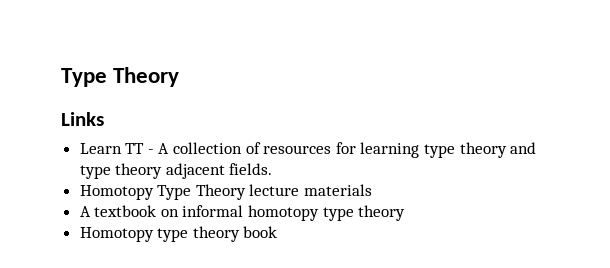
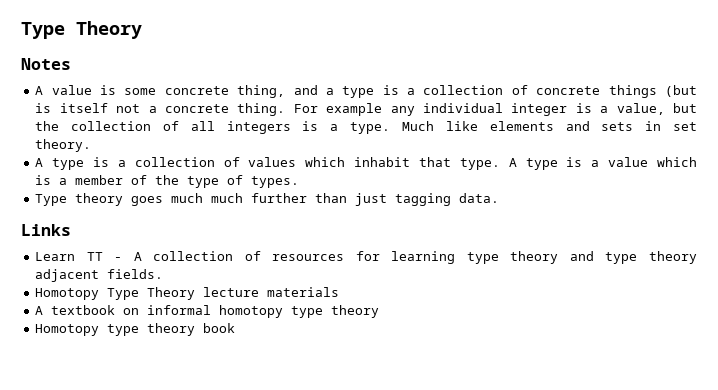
[61,67,180,87] Type Theory -> [21,21,142,39] [21,58,71,70] [35,85,697,98] [35,103,697,116] [35,121,697,134] [35,139,92,152] [35,157,698,170] [35,175,300,188] [35,193,500,206] Type Theory // Notes // A value is some concrete thing, and a type is a collection of concrete things (but is itself not a concrete thing. For example any individual integer is a value, but the collection of all integers is a type. Much like elements and sets in set theory. // A type is a collection of values which inhabit that type. A type is a value which is a member of the type of types. // Type theory goes much much further than just tagging data.

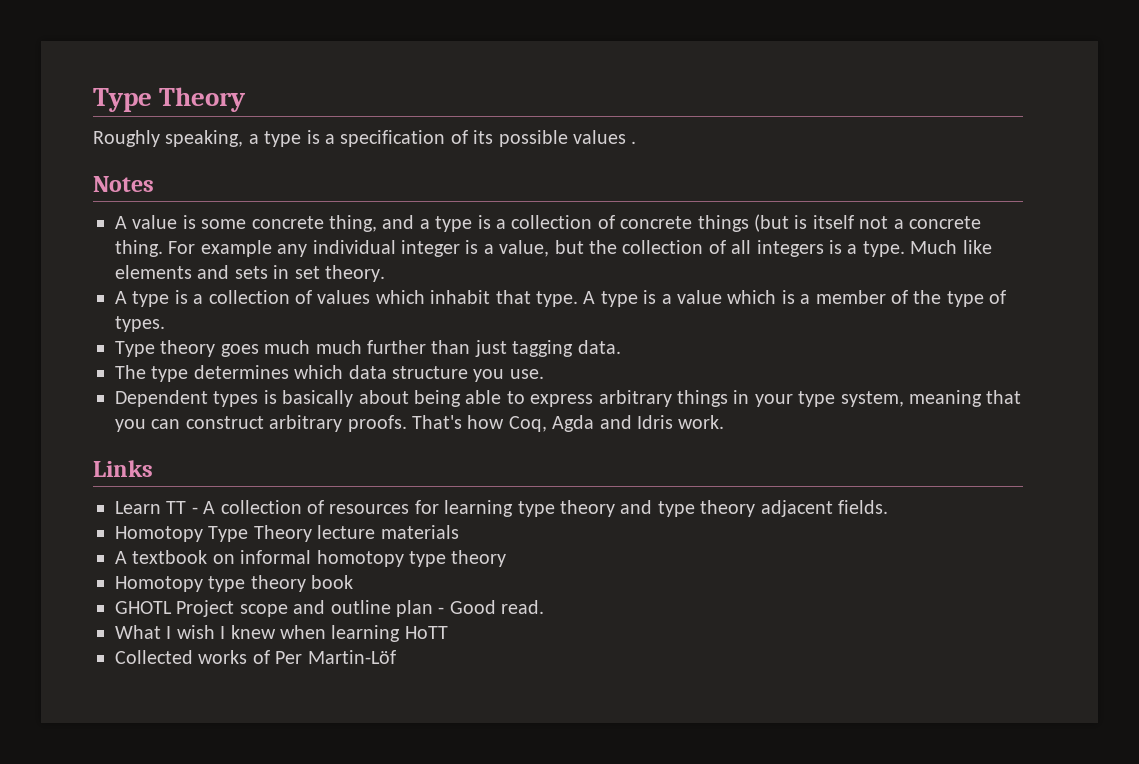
[21,21,142,39] Type Theory -> [93,87,247,112] [93,130,637,147] Type Theory // Roughly speaking, a type is a specification of its possible values .
(500, 198) none -> [115,365,544,382] [115,390,1022,407] [115,415,725,432] // The type determines which data structure you use. // Dependent types is basically about being able to express arbitrary things in your type system, meaning that you can construct arbitrary proofs. That's how Coq, Agda and Idris work.
(236, 328) none -> [115,600,545,617] [115,625,448,642] [115,650,396,664] // GHOTL Project scope and outline plan - Good read. // What I wish I knew when learning HoTT // Collected works of Per Martin-Löf

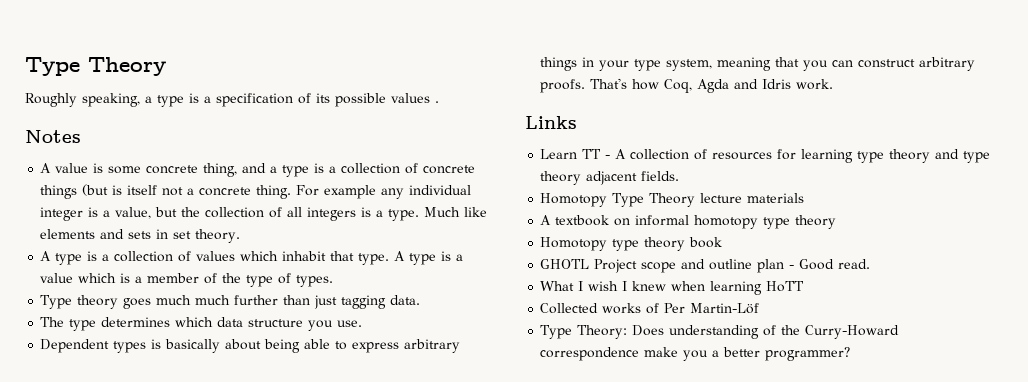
(396, 657) none -> [540,325,900,339] [540,347,851,361] // Type Theory: Does understanding of the Curry-Howard correspondence make you a better programmer?

